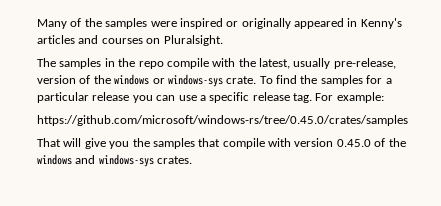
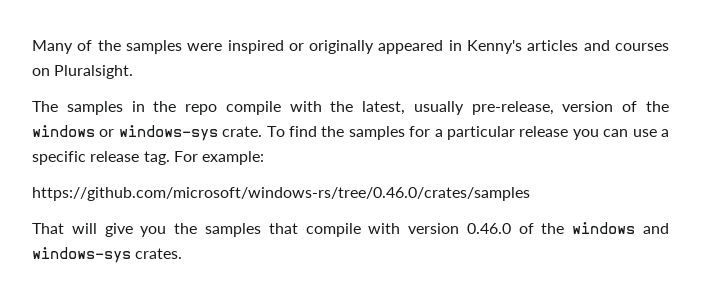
[37,115,408,126] https://github.com/microsoft/windows-rs/tree/0.45.0/crates/samples -> [32,187,530,201] https://github.com/microsoft/windows-rs/tree/0.46.0/crates/samples
[336,139,371,147] 0.45.0 -> [466,223,511,234] 0.46.0

